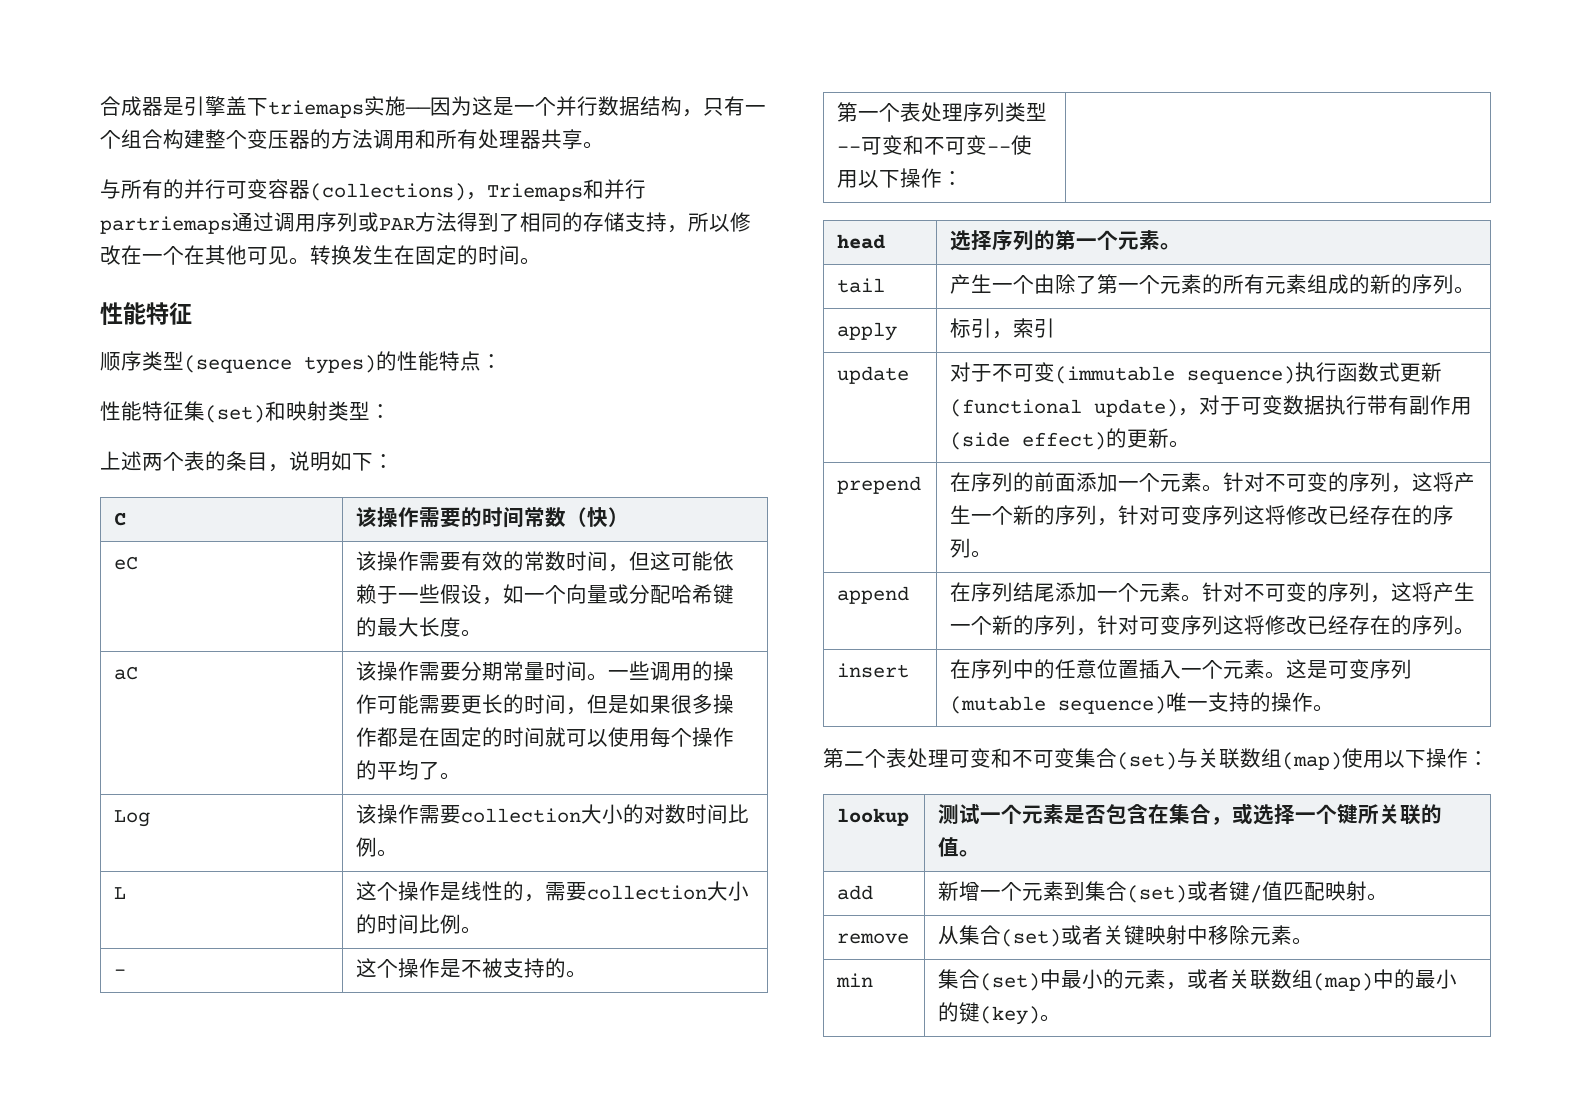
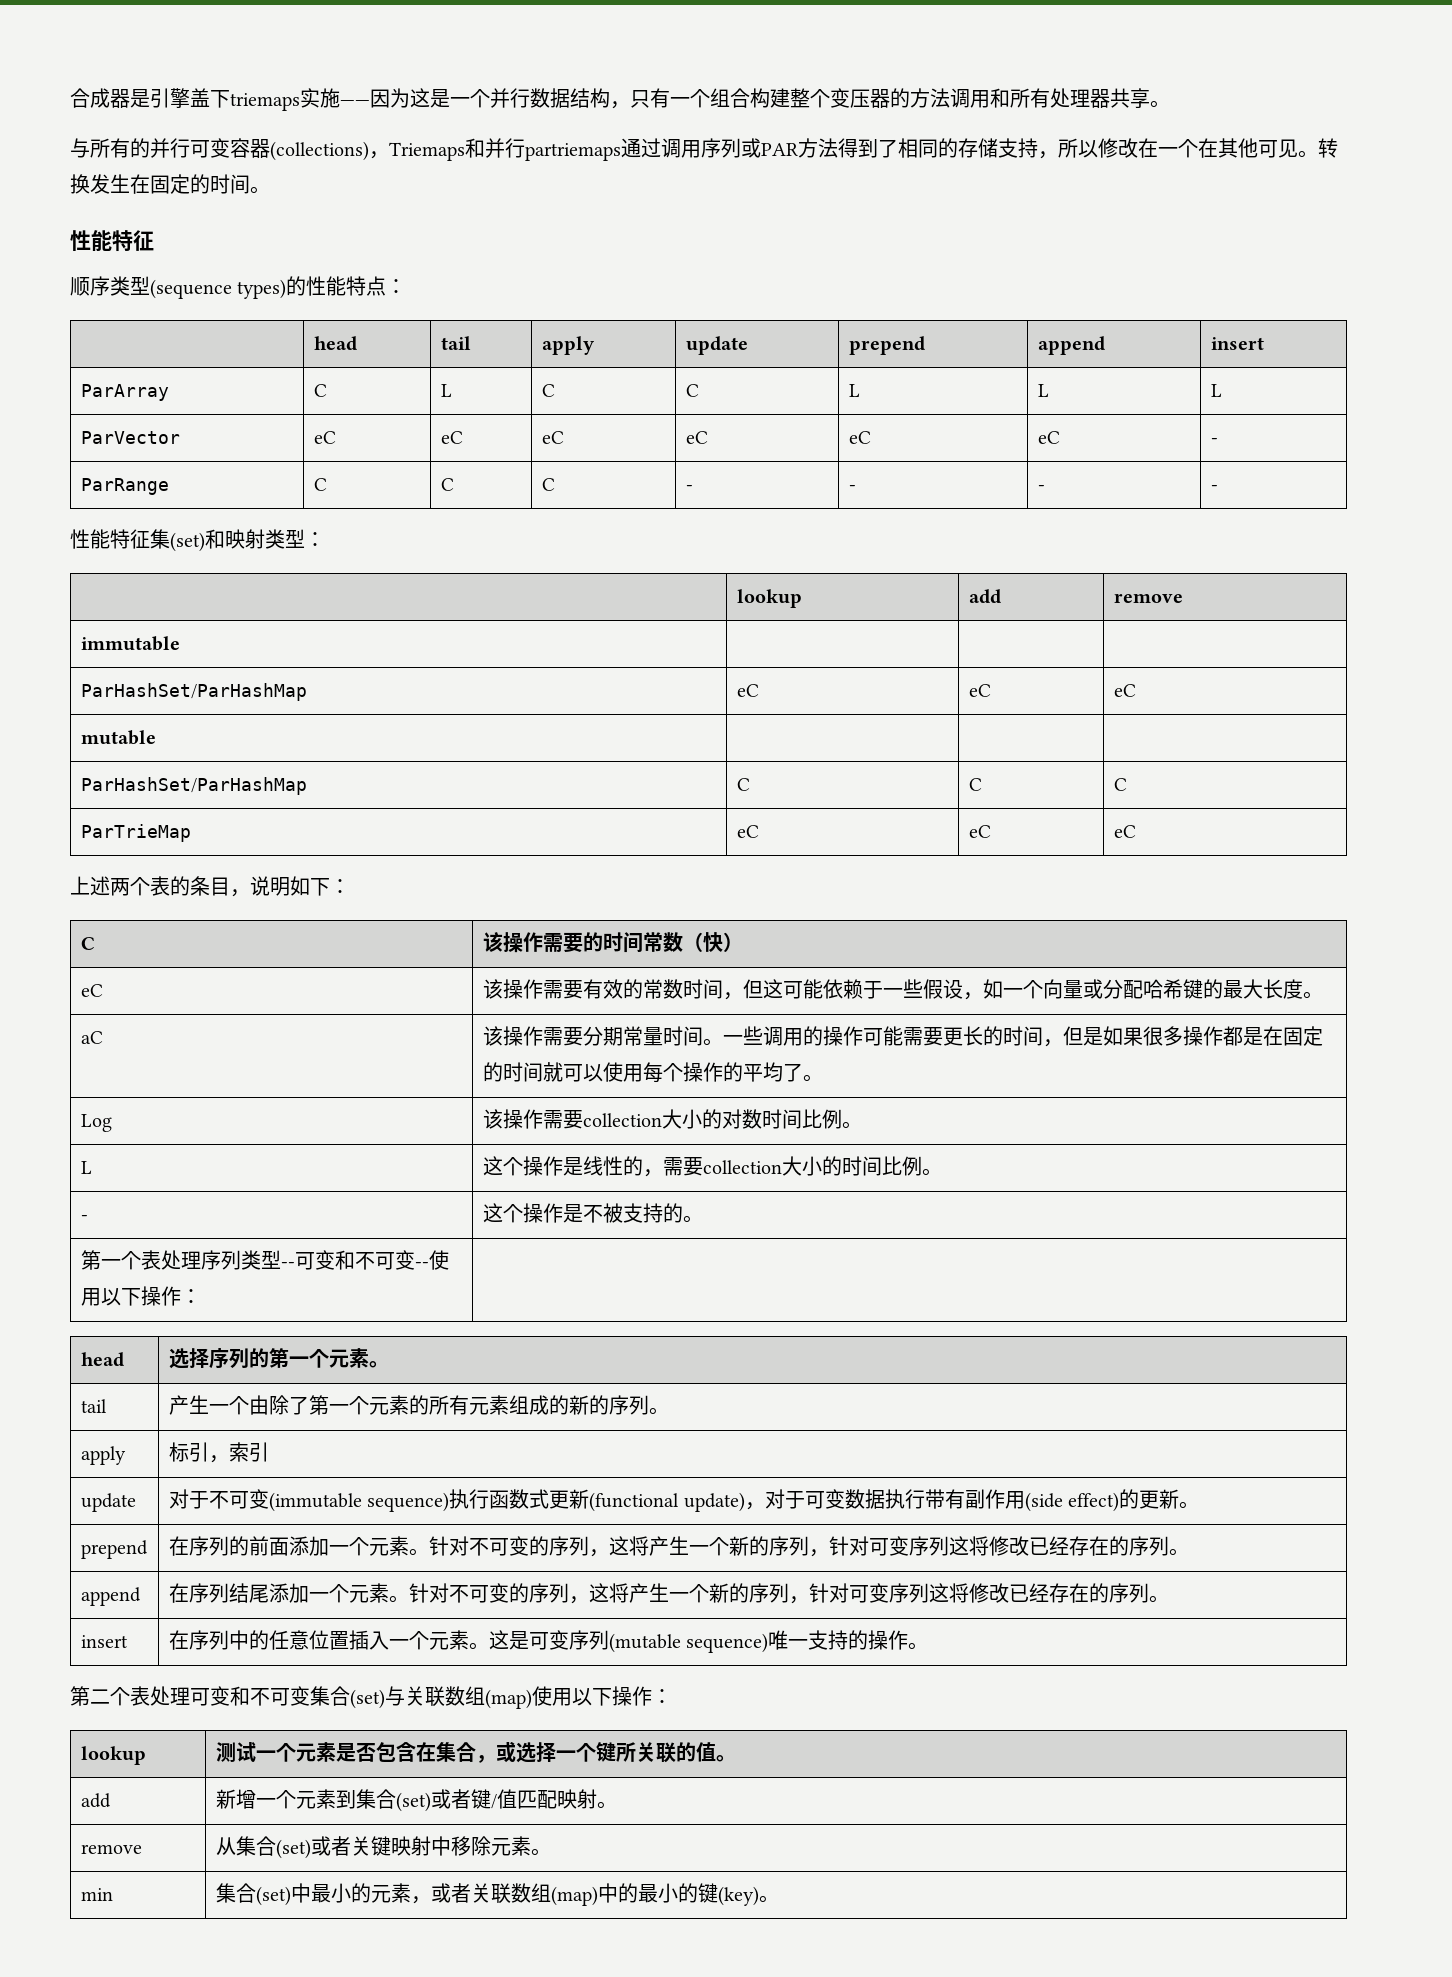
(502, 361) none -> [313,336,357,351] [440,336,471,350] [541,336,595,355] [685,336,748,355] [848,336,925,355] [1037,336,1105,355] [1210,337,1264,350] [80,384,169,401] [313,384,327,397] [440,384,452,397] [541,384,555,397] [685,384,699,397] [848,384,860,397] [1037,384,1049,397] [1210,384,1222,397] [80,431,180,444] [313,431,336,444] [440,431,463,444] [541,431,564,444] [685,431,708,444] [848,431,871,444] [1037,431,1060,444] [1210,438,1218,444] [80,478,169,495] [313,478,327,491] [440,478,454,491] [541,478,555,491] [685,485,693,491] [848,485,856,491] [1037,485,1045,491] [1210,485,1218,491] // | head | tail | apply | update | prepend | append | insert // ParArray | C | L | C | C | L | L | L // ParVector | eC | eC | eC | eC | eC | eC | - // ParRange | C | C | C | - | - | - | -
(391, 411) none -> [736,589,802,608] [968,589,1001,604] [1113,593,1183,603] [80,636,180,651] [80,683,307,701] [736,684,759,697] [968,684,991,697] [1113,684,1136,697] [80,730,156,745] [80,777,307,795] [736,778,750,791] [968,778,982,791] [1113,778,1127,791] [80,824,191,842] [736,825,759,838] [968,825,991,838] [1113,825,1136,838] // | lookup | add | remove // immutable | | | // ParHashSet/ParHashMap | eC | eC | eC // mutable | | | // ParHashSet/ParHashMap | C | C | C // ParTrieMap | eC | eC | eC

